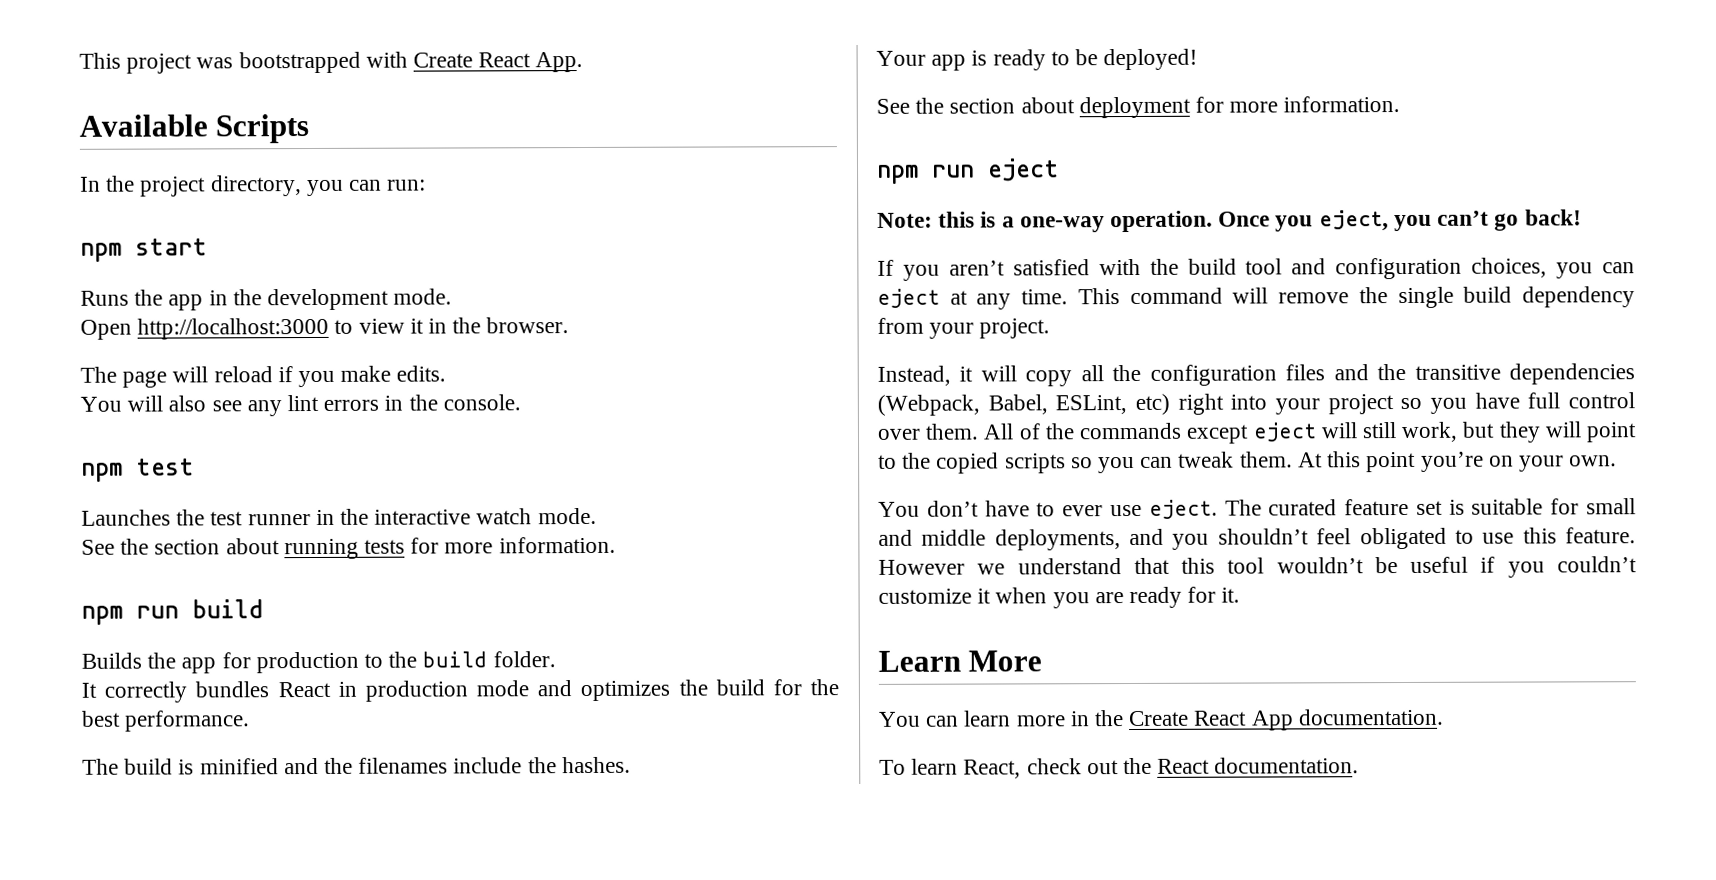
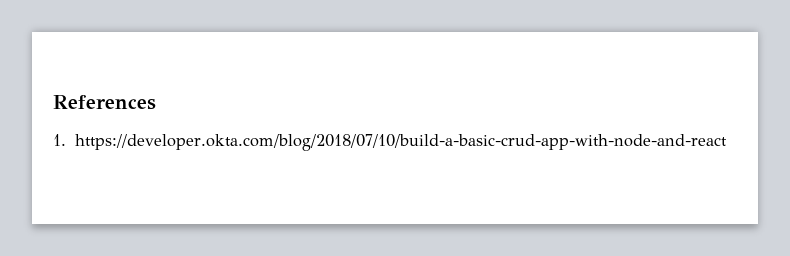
[79,51,584,74] [79,114,310,144] [80,175,427,197] [80,238,208,262] [80,288,453,311] [80,317,570,340] [80,365,447,388] [80,394,521,417] [81,458,195,482] [81,507,597,526] [81,536,616,560] [81,599,263,625] [81,651,556,674] [81,679,839,703] [81,710,251,732] [82,756,631,775] [876,48,1199,71] [876,96,1401,119] [876,158,1060,184] [877,209,1582,233] [877,257,1635,281] [877,286,1635,310] [877,317,1051,339] [877,363,1635,387] [877,392,1635,416] [877,421,1637,444] [878,451,1618,474] [878,498,1636,519] [878,527,1636,551] [878,556,1637,578] [878,586,1241,609] [878,650,1043,672] [878,708,1444,731] [879,757,1360,779] This project was bootstrapped with Create React App. // Available Scripts // In the project directory, you can run: // npm start // Runs the app in the development mode. // Open http://localhost:3000 to view it in the browser. // The page will reload if you make edits. // You will also see any lint errors in the console. // npm test // Launches the test runner in the interactive watch mode. // See the section about running tests for more information. // npm run build // Builds the app for production to the build folder. // It correctly bundles React in production mode and optimizes the build for the best performance. // The build is minified and the filenames include the hashes. // Your app is ready to be deployed! // See the section about deployment for more information. // npm run eject // Note: this is a one-way operation. Once you eject, you can’t go back! // If you aren’t satisfied with the build tool and configuration choices, you can eject at any time. This command will remove the single build dependency from your project. // Instead, it will copy all the configuration files and the transitive dependencies (Webpack, Babel, ESLint, etc) right into your project so you have full control over them. All of the commands except eject will still work, but they will point to the copied scripts so you can tweak them. At this point you’re on your own. // You don’t have to ever use eject. The curated feature set is suitable for small and middle deployments, and you shouldn’t feel obligated to use this feature. However we understand that this tool wouldn’t be useful if you couldn’t customize it when you are ready for it. // Learn More // You can learn more in the Create React App documentation. // To learn React, check out the React documentation. -> [53,95,156,110] [53,134,727,151] References // 1. https://developer.okta.com/blog/2018/07/10/build-a-basic-crud-app-with-node-and-react

